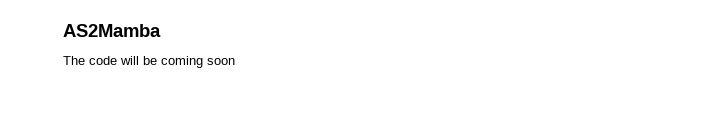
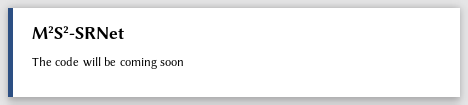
[63,24,161,37] AS2Mamba -> [32,26,124,39] M²S²-SRNet

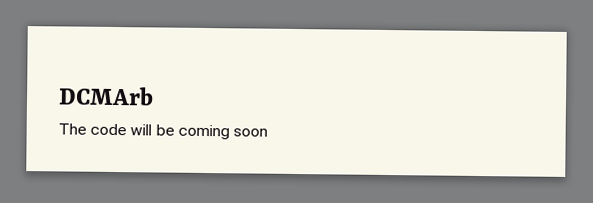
[32,26,124,39] M²S²-SRNet -> [58,86,154,106] DCMArb

